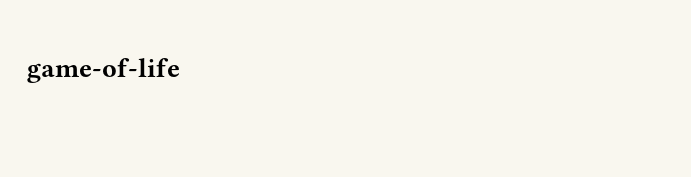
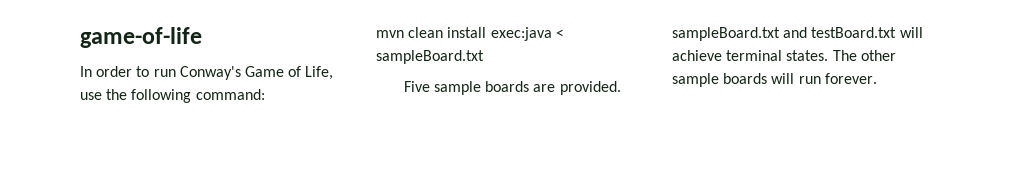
(180, 70) none -> [80,66,334,80] [80,89,265,103] [376,27,564,41] [376,50,484,64] [403,81,621,95] [672,27,923,41] [672,50,896,61] [672,73,877,87] // In order to run Conway's Game of Life, use the following command: // mvn clean install exec:java < sampleBoard.txt // Five sample boards are provided. sampleBoard.txt and testBoard.txt will achieve terminal states. The other sample boards will run forever.

